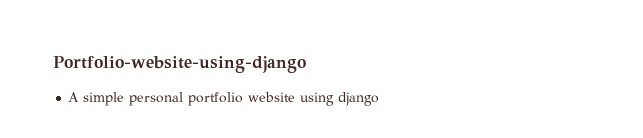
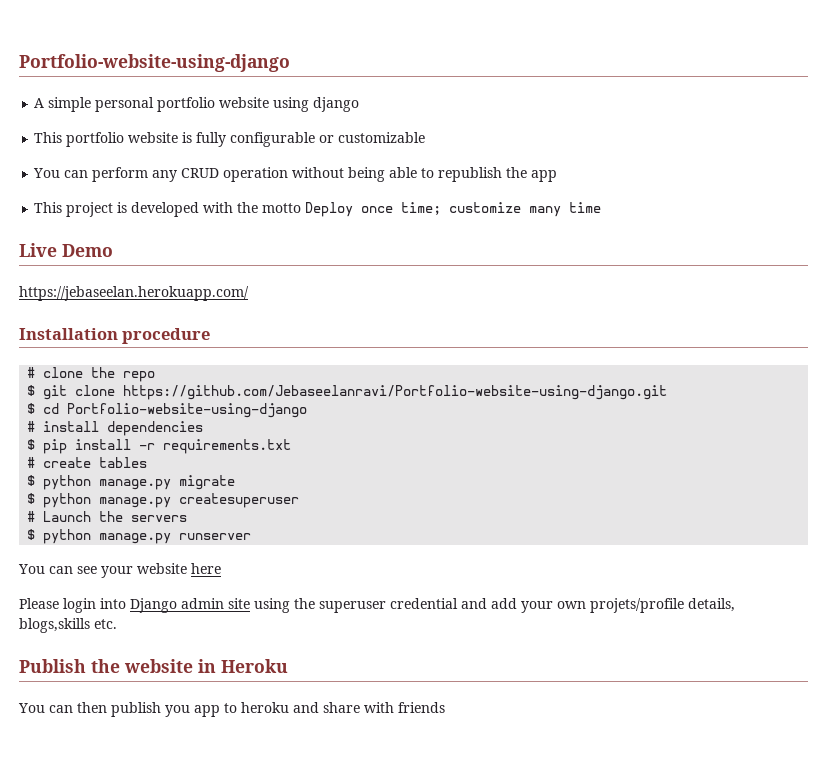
(380, 99) none -> [34,132,426,147] [33,167,558,182] [34,202,602,217] [19,243,113,257] [19,286,249,301] [19,328,211,344] [27,367,156,382] [27,385,668,400] [27,403,308,418] [27,421,204,436] [27,439,292,454] [27,457,148,468] [27,475,236,490] [27,493,300,508] [27,511,188,522] [27,529,252,544] [18,563,221,578] [19,598,735,613] [19,618,117,633] [19,659,288,673] [18,702,445,717] // This portfolio website is fully configurable or customizable // You can perform any CRUD operation without being able to republish the app // This project is developed with the motto Deploy once time; customize many time // Live Demo // https://jebaseelan.herokuapp.com/ // Installation procedure // # clone the repo // $ git clone https://github.com/Jebaseelanravi/Portfolio-website-using-django.git // $ cd Portfolio-website-using-django // # install dependencies // $ pip install -r requirements.txt // # create tables // $ python manage.py migrate // $ python manage.py createsuperuser // # Launch the servers // $ python manage.py runserver // You can see your website here // Please login into Django admin site using the superuser credential and add your own projets/profile details, blogs,skills etc. // Publish the website in Heroku // You can then publish you app to heroku and share with friends

